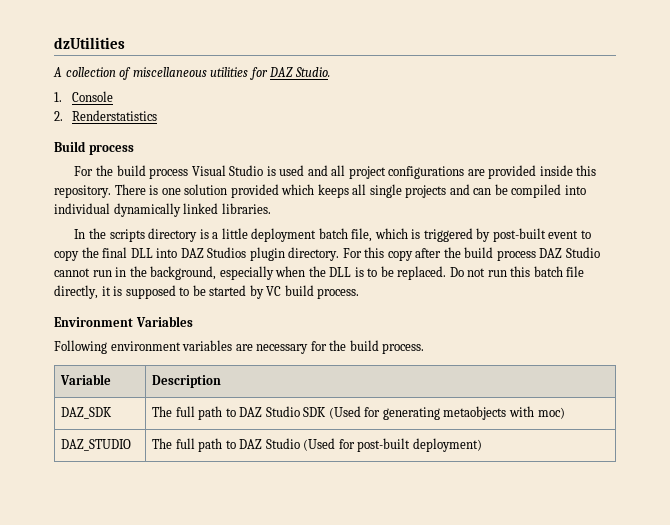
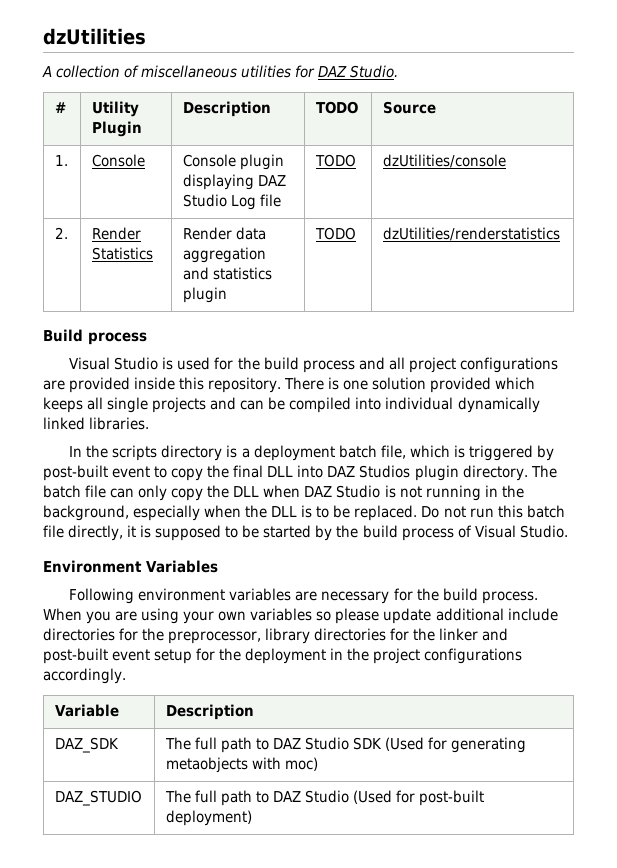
[54,91,113,102] [54,110,157,121] [54,141,134,155] [74,165,305,179] // 1. Console // 2. Renderstatistics // Build process // For the build process Visual Studio is used -> [54,102,66,113] [91,101,139,117] [91,121,142,137] [182,101,271,117] [315,101,358,114] [382,101,436,114] [54,155,68,166] [91,154,145,167] [182,154,284,170] [182,174,286,190] [182,194,281,210] [314,154,356,167] [382,154,506,168] [54,227,68,239] [91,227,141,240] [91,247,153,260] [182,227,266,240] [182,247,266,263] [182,267,272,280] [182,287,227,303] [314,227,356,240] [382,227,560,241] [43,329,147,345] [69,357,355,373] // # | Utility Plugin | Description | TODO | Source // 1. | Console | Console plugin displaying DAZ Studio Log file | TODO | dzUtilities/console // 2. | Render Statistics | Render data aggregation and statistics plugin | TODO | dzUtilities/renderstatistics // Build process // Visual Studio is used for the build process
[221,228,248,239] little -> (250, 453) none
[342,247,600,261] [54,268,112,277] For this copy after the build process DAZ Studio cannot run -> [530,465,557,478] [43,485,481,501] The batch file can only copy the DLL when DAZ Studio is not running
[266,285,360,299] VC build process. -> [336,525,568,541] the build process of Visual Studio.
(425, 348) none -> [43,608,558,624] [43,628,509,644] [43,648,523,664] [43,668,126,684] When you are using your own variables so please update additional include directories for the preprocessor, library directories for the linker and post-built event setup for the deployment in the project configurations accordingly.

